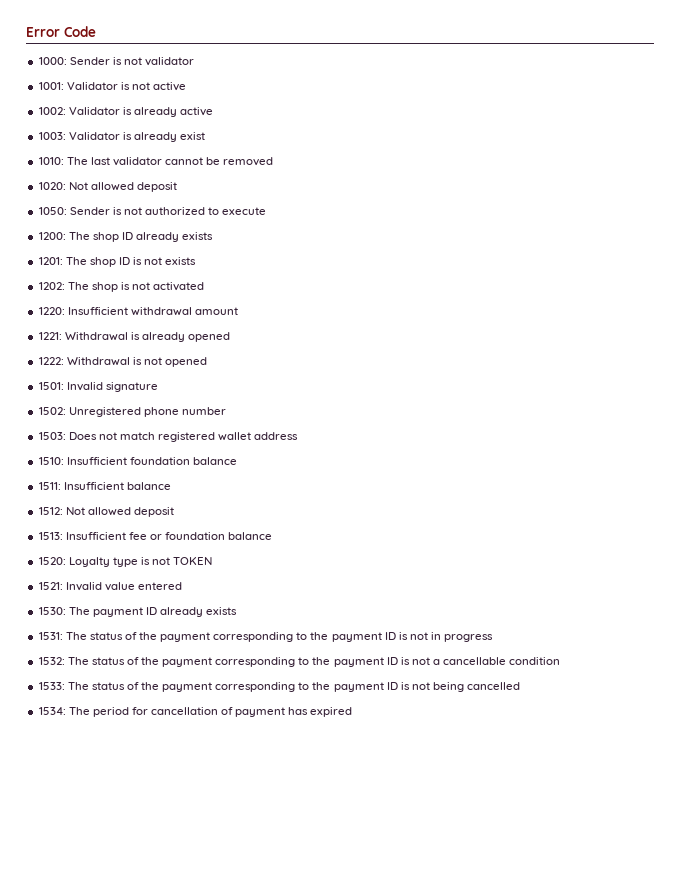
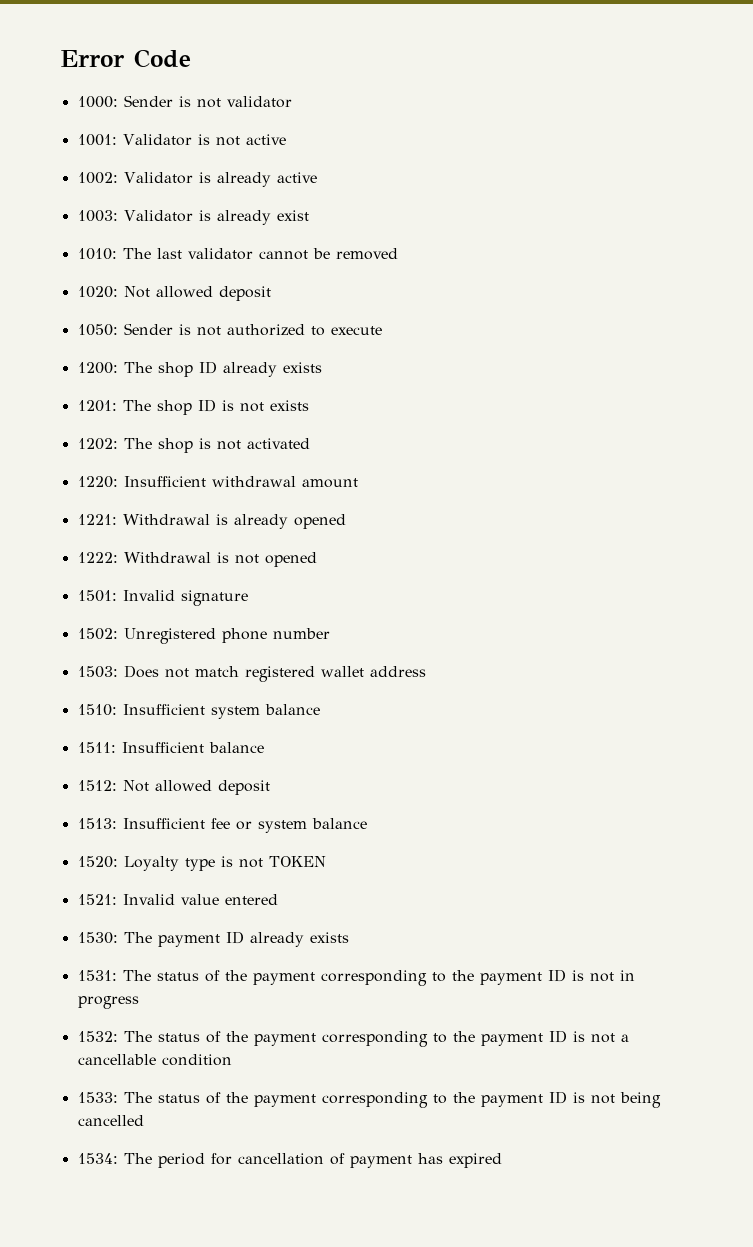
[129,457,190,465] foundation -> [210,706,260,719] system
[165,532,226,540] foundation -> [257,820,307,833] system

